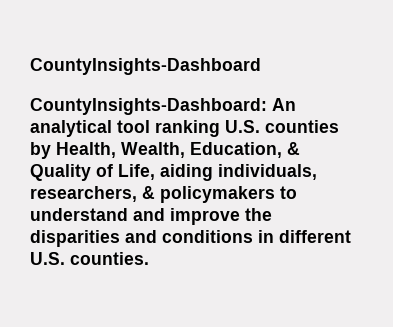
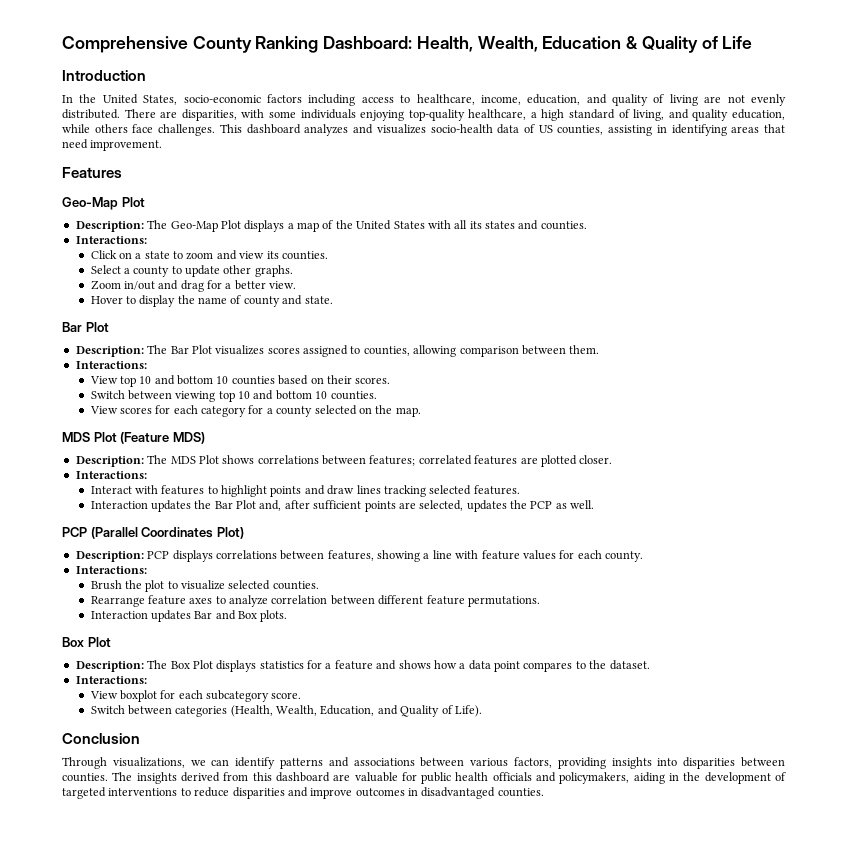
[30,58,261,75] [30,98,296,115] [30,120,339,137] [30,142,51,159] CountyInsights-Dashboard // CountyInsights-Dashboard: An analytical tool ranking U.S. counties by -> [62,36,413,53] Comprehensive County Ranking Dashboard:
[190,142,282,158] Education, -> [542,36,622,49] Education
[118,164,317,181] [30,186,297,203] [30,208,272,225] [30,230,351,247] [30,252,65,265] Life, aiding individuals, researchers, & policymakers to understand and improve the disparities and conditions in different U.S. -> [722,36,753,49] [62,70,146,81] [62,94,787,106] [62,109,786,121] [62,124,785,136] [62,139,163,151] [62,167,122,178] [62,197,145,210] [75,220,587,232] [75,236,147,244] [90,250,328,260] [90,265,293,277] [90,280,297,292] [90,295,333,307] [62,322,109,332] [75,345,600,357] [75,361,147,369] [89,375,391,387] [90,390,377,402] [89,405,421,417] [62,432,205,444] [75,455,613,467] [75,471,147,479] [90,485,520,497] [90,500,595,512] [62,527,244,539] [75,550,643,562] [75,566,147,574] [90,580,319,592] [90,595,540,607] [90,610,288,622] [62,637,111,647] [75,660,650,672] [75,676,147,684] [89,690,302,702] [90,705,482,717] [62,733,140,744] [62,757,785,769] [62,772,786,784] [62,787,496,799] Life // Introduction // In the United States, socio-economic factors including access to healthcare, income, education, and quality of living are not evenly distributed. There are disparities, with some individuals enjoying top-quality healthcare, a high standard of living, and quality education, while others face challenges. This dashboard analyzes and visualizes socio-health data of US counties, assisting in identifying areas that need improvement. // Features // Geo-Map Plot // Description: The Geo-Map Plot displays a map of the United States with all its states and counties. // Interactions: // Click on a state to zoom and view its counties. // Select a county to update other graphs. // Zoom in/out and drag for a better view. // Hover to display the name of county and state. // Bar Plot // Description: The Bar Plot visualizes scores assigned to counties, allowing comparison between them. // Interactions: // View top 10 and bottom 10 counties based on their scores. // Switch between viewing top 10 and bottom 10 counties. // View scores for each category for a county selected on the map. // MDS Plot (Feature MDS) // Description: The MDS Plot shows correlations between features; correlated features are plotted closer. // Interactions: // Interact with features to highlight points and draw lines tracking selected features. // Interaction updates the Bar Plot and, after sufficient points are selected, updates the PCP as well. // PCP (Parallel Coordinates Plot) // Description: PCP displays correlations between features, showing a line with feature values for each county. // Interactions: // Brush the plot to visualize selected counties. // Rearrange feature axes to analyze correlation between different feature permutations. // Interaction updates Bar and Box plots. // Box Plot // Description: The Box Plot displays statistics for a feature and shows how a data point compares to the dataset. // Interactions: // View boxplot for each subcategory score. // Switch between categories (Health, Wealth, Education, and Quality of Life). // Conclusion // Through visualizations, we can identify patterns and associations between various factors, providing insights into disparities between counties. The insights derived from this dashboard are valuable for public health officials and policymakers, aiding in the development of targeted interventions to reduce disparities and improve outcomes in disadvantaged

